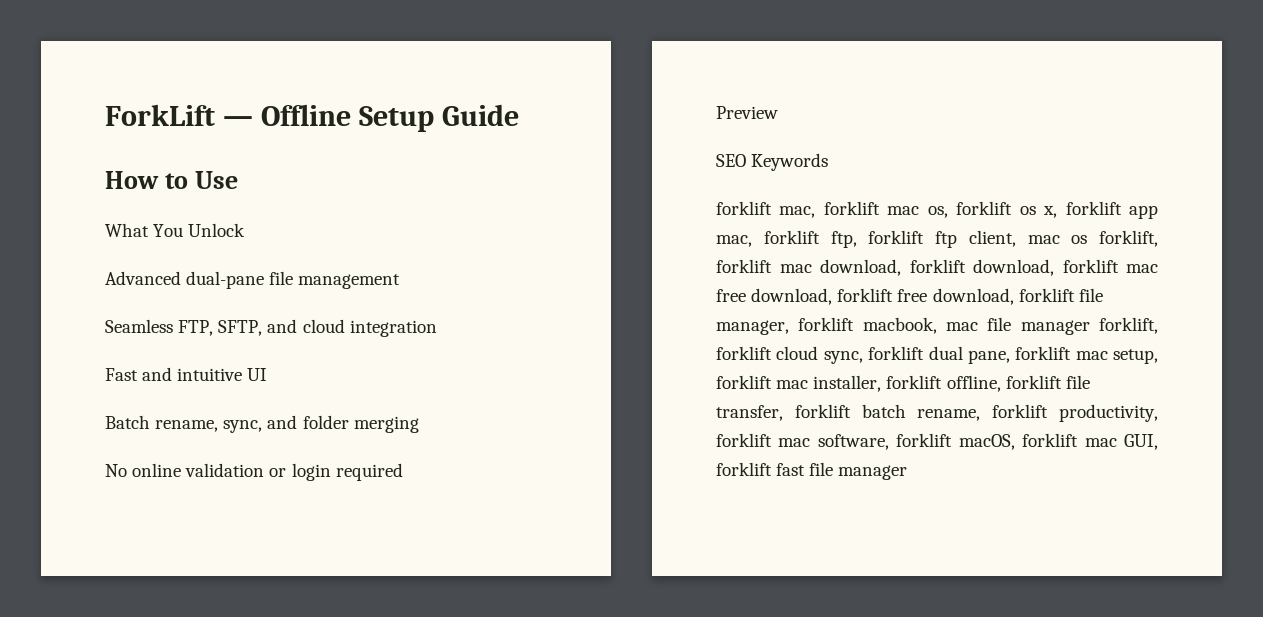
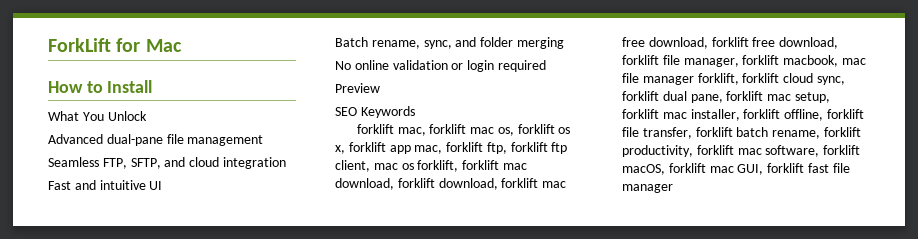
[222,104,519,132] — Offline Setup Guide -> [116,38,182,52] for Mac
[194,171,238,189] Use -> [107,80,153,93] Install

